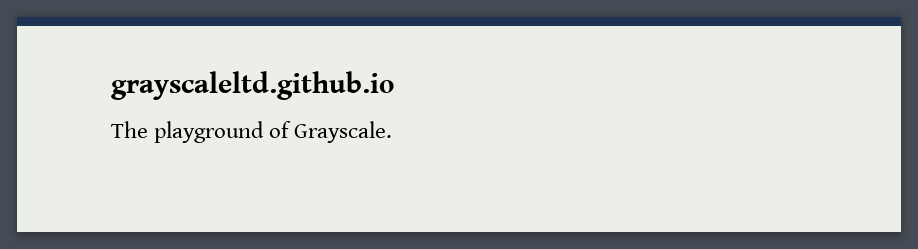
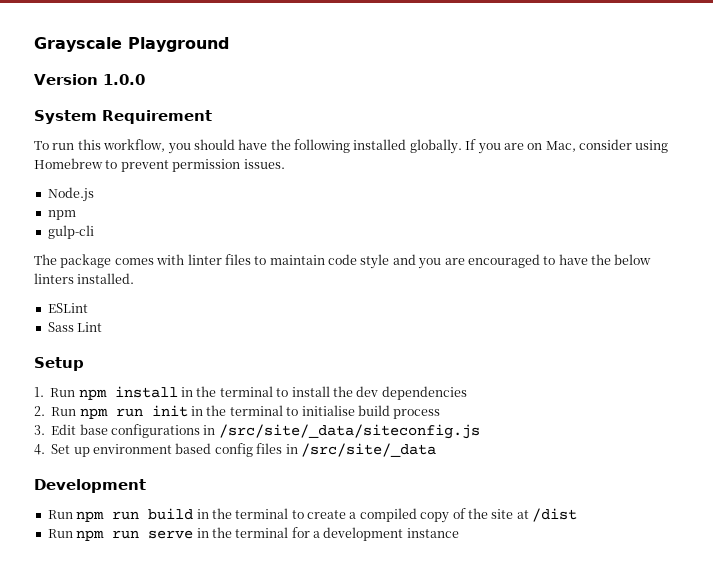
[111,71,394,100] [111,121,393,143] grayscaleltd.github.io // The playground of Grayscale. -> [34,37,229,52] [34,74,145,85] [34,110,212,124] [34,139,669,154] [34,158,285,172] [47,187,94,202] [47,210,76,220] [47,225,94,239] [34,254,652,269] [34,273,135,284] [47,303,88,313] [47,322,103,332] [34,357,84,371] [34,386,467,400] [34,405,441,419] [34,424,480,439] [34,443,436,457] [34,479,146,493] [47,508,577,523] [47,527,459,541] Grayscale Playground // Version 1.0.0 // System Requirement // To run this workflow, you should have the following installed globally. If you are on Mac, consider using Homebrew to prevent permission issues. // Node.js // npm // gulp-cli // The package comes with linter files to maintain code style and you are encouraged to have the below linters installed. // ESLint // Sass Lint // Setup // 1. Run npm install in the terminal to install the dev dependencies // 2. Run npm run init in the terminal to initialise build process // 3. Edit base configurations in /src/site/_data/siteconfig.js // 4. Set up environment based config files in /src/site/_data // Development // Run npm run build in the terminal to create a compiled copy of the site at /dist // Run npm run serve in the terminal for a development instance

